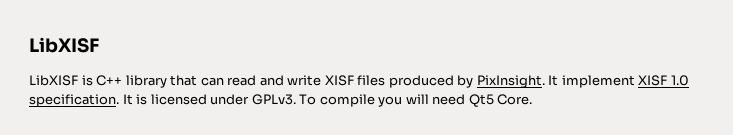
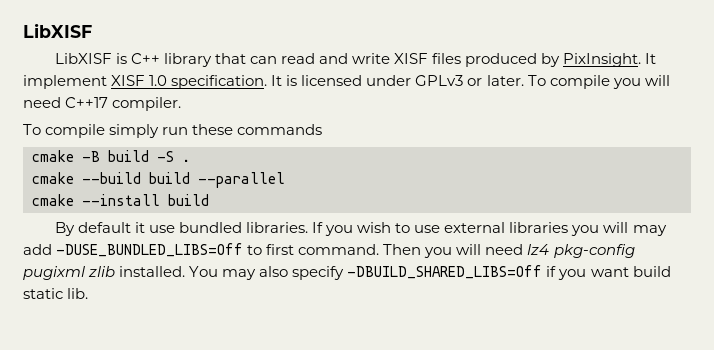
[251,94,296,105] GPLv3. -> [415,75,524,86] GPLv3 or later.
[468,94,533,107] Qt5 Core. -> [65,97,182,111] [23,124,323,138] [32,150,190,162] [32,172,285,188] [32,194,209,206] [54,222,667,236] [23,243,635,258] [23,265,671,280] [23,288,89,299] C++17 compiler. // To compile simply run these commands // cmake -B build -S . // cmake --build build --parallel // cmake --install build // By default it use bundled libraries. If you wish to use external libraries you will may add -DUSE_BUNDLED_LIBS=Off to first command. Then you will need lz4 pkg-config pugixml zlib installed. You may also specify -DBUILD_SHARED_LIBS=Off if you want build static lib.

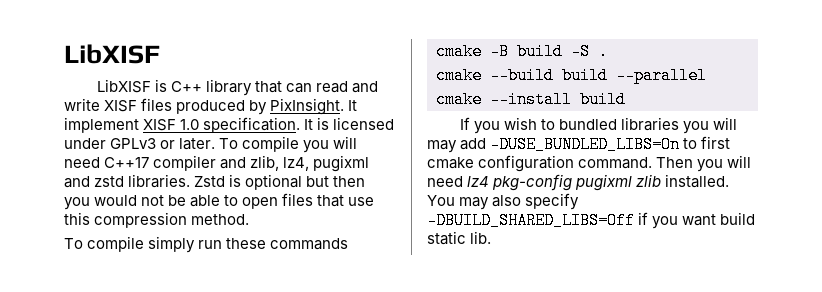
[112,97,182,111] compiler. -> [153,155,370,172] [64,174,366,190] [64,193,375,210] [64,212,250,228] compiler and zlib, lz4, pugixml and zstd libraries. Zstd is optional but then you would not be able to open files that use this compression method.
[54,222,309,236] By default it use bundled libraries. -> (626, 99) none
[414,222,506,233] use external -> [559,119,618,130] bundled
[56,243,244,257] -DUSE_BUNDLED_LIBS=Off -> [490,136,681,153] -DUSE_BUNDLED_LIBS=On
(295, 249) none -> [427,155,575,172] cmake configuration

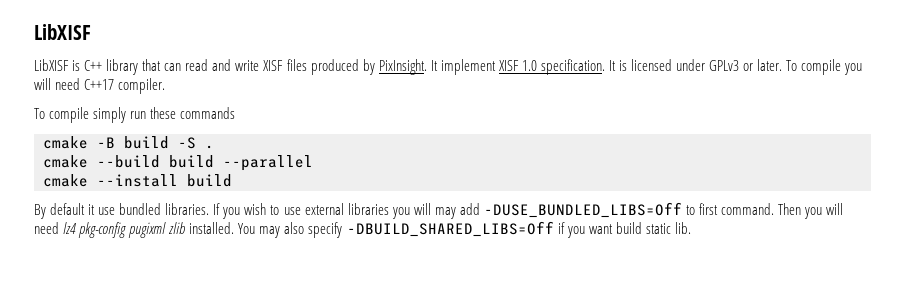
[153,155,370,172] [64,174,366,190] [64,193,375,210] [64,212,250,228] compiler and zlib, lz4, pugixml and zstd libraries. Zstd is optional but then you would not be able to open files that use this compression method. -> [118,78,166,94] compiler.
(626, 99) none -> [34,203,210,219] By default it use bundled libraries.
[559,119,618,130] bundled -> [283,203,344,215] use external
[490,136,681,153] -DUSE_BUNDLED_LIBS=On -> [483,202,682,218] -DUSE_BUNDLED_LIBS=Off
[427,155,575,172] cmake configuration -> (718, 209) none

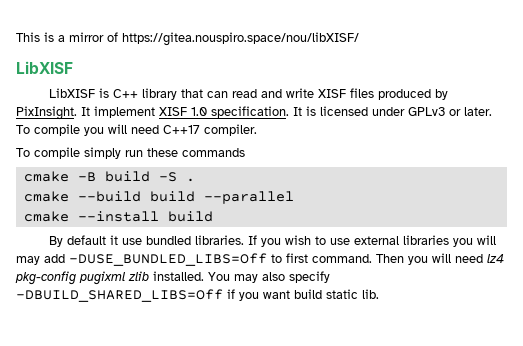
(34, 32) none -> [16,32,359,46] This is a mirror of https://gitea.nouspiro.space/nou/libXISF/ //

